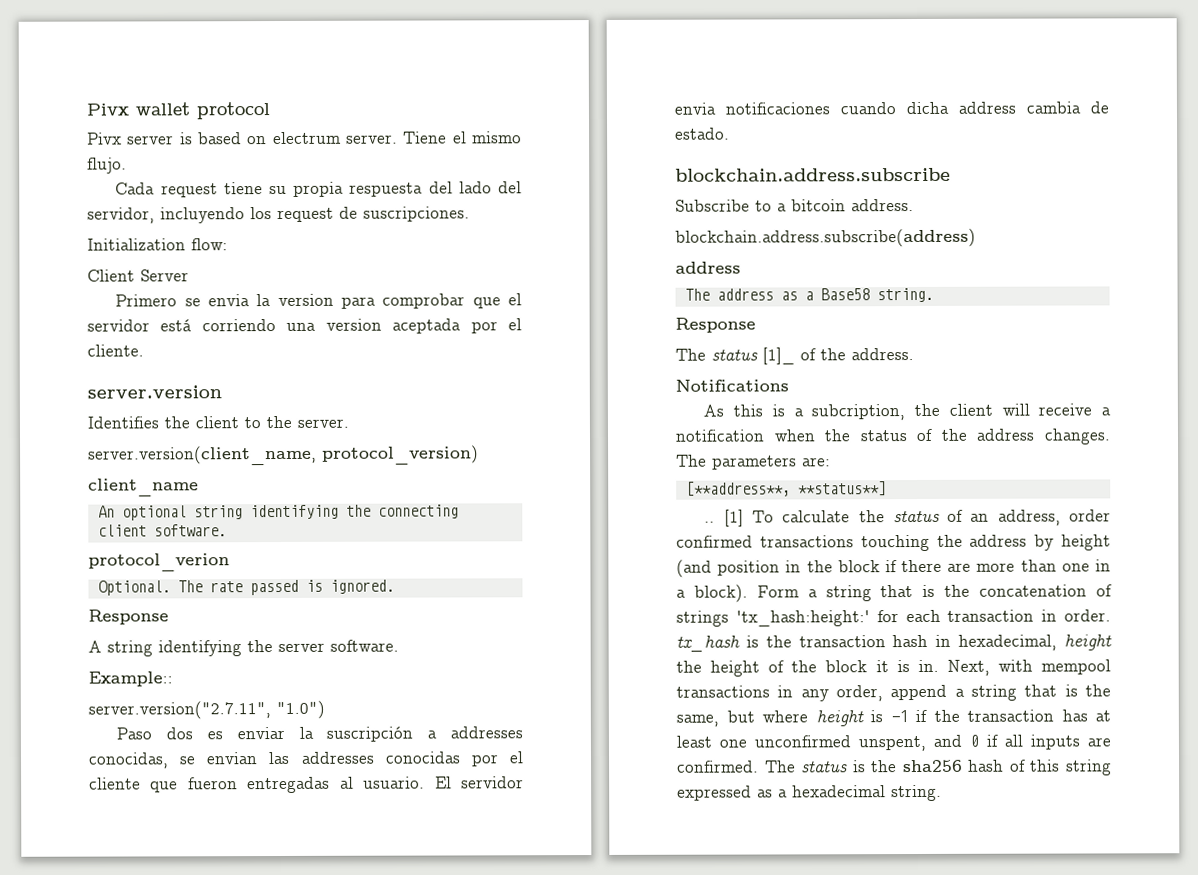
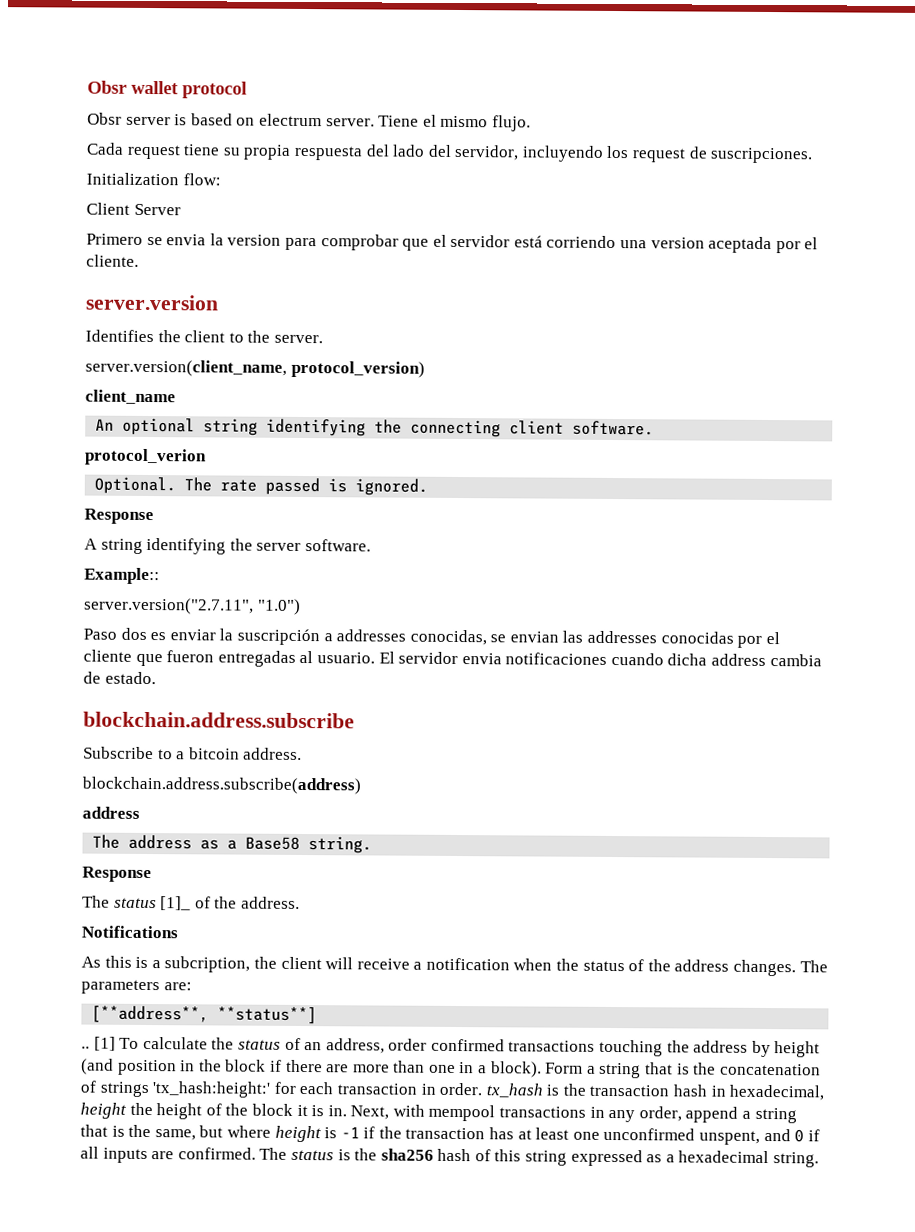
[86,103,129,116] Pivx -> [87,80,127,94] Obsr
[87,132,122,145] Pivx -> [87,112,122,125] Obsr

